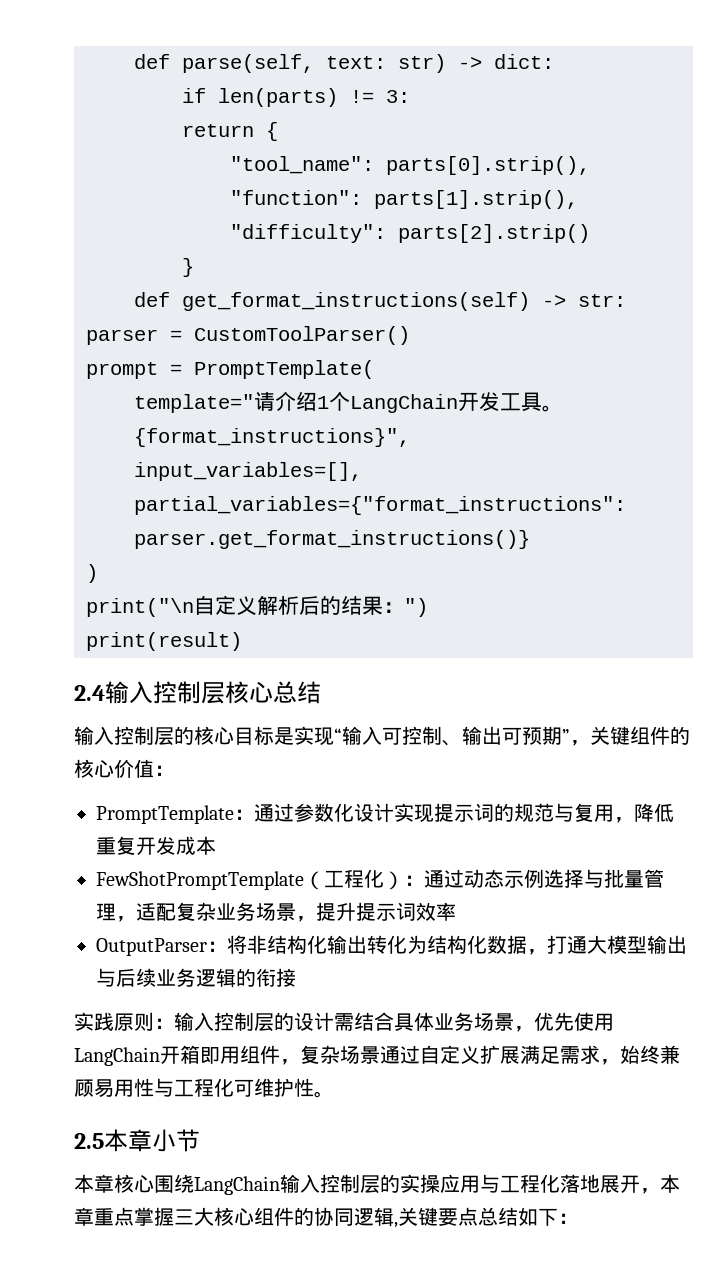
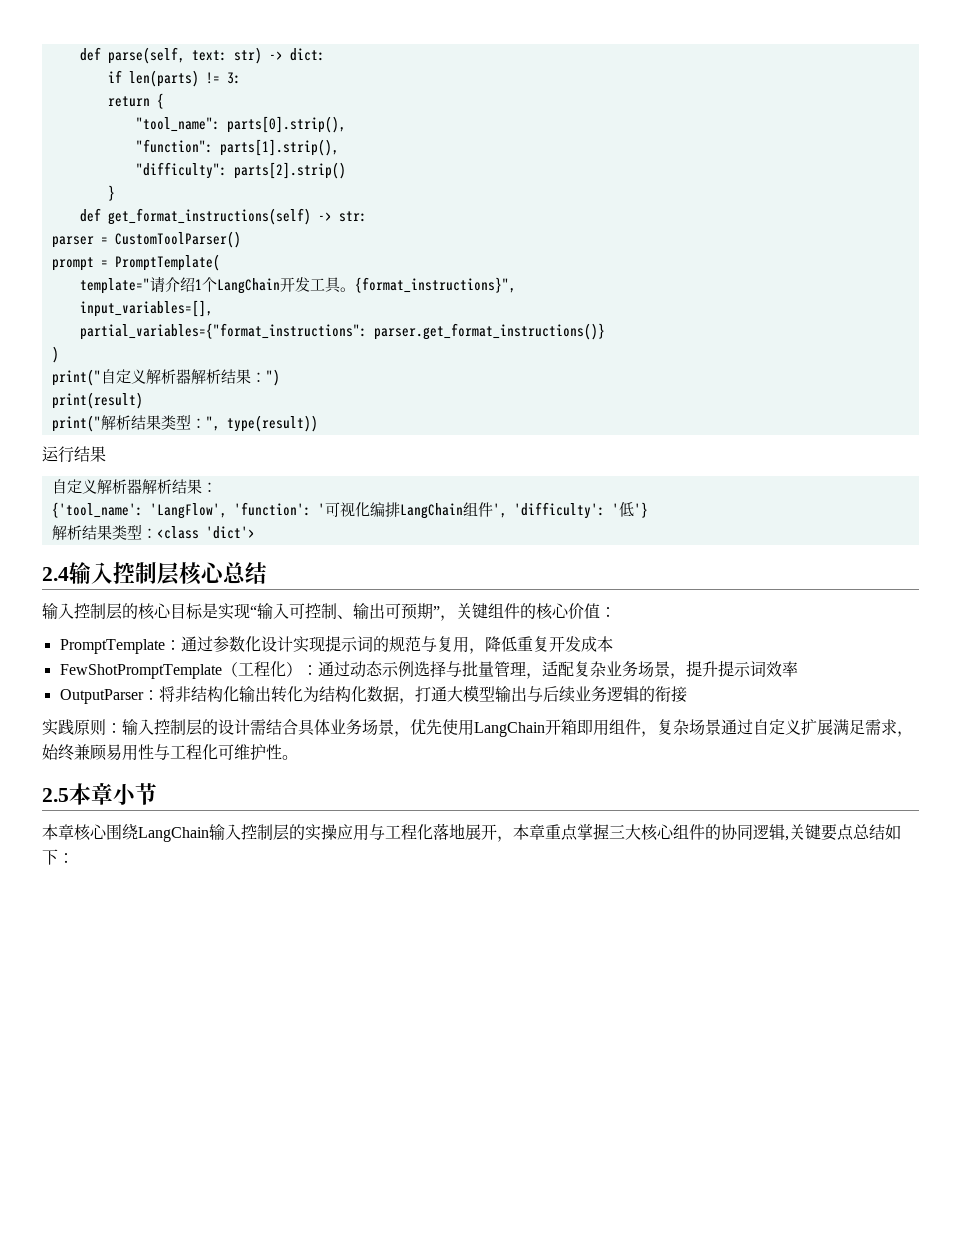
[86,595,341,617] print("\n自定义解析后的 -> [51,369,221,386] print("自定义解析器解析
(242, 641) none -> [51,414,318,432] [42,446,106,463] [51,479,217,494] [51,502,648,519] [51,524,255,540] // print("解析结果类型：", type(result)) // 运行结果 // 自定义解析器解析结果： // {'tool_name': 'LangFlow', 'function': '可视化编排LangChain组件', 'difficulty': '低'} // 解析结果类型：<class 'dict'>

